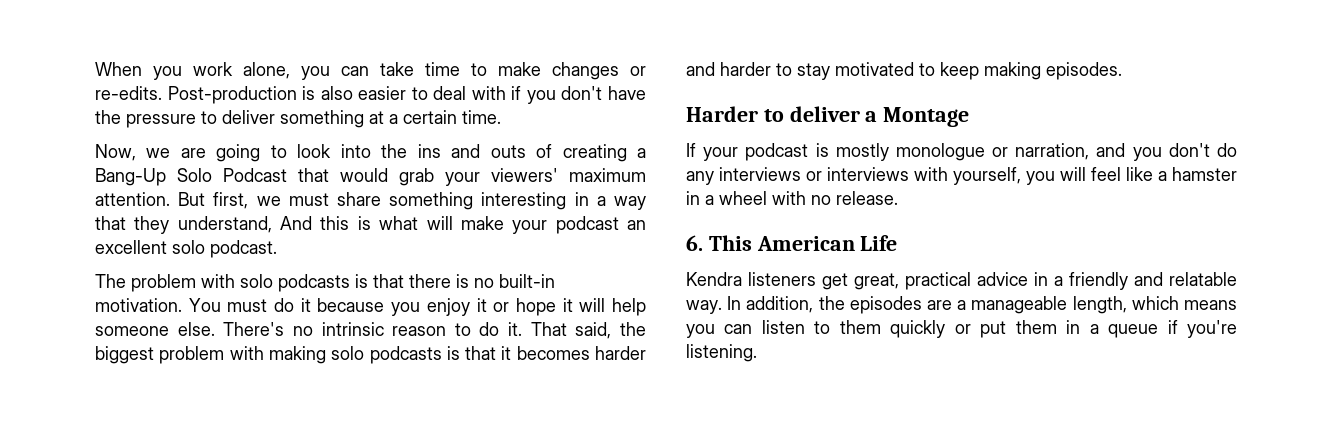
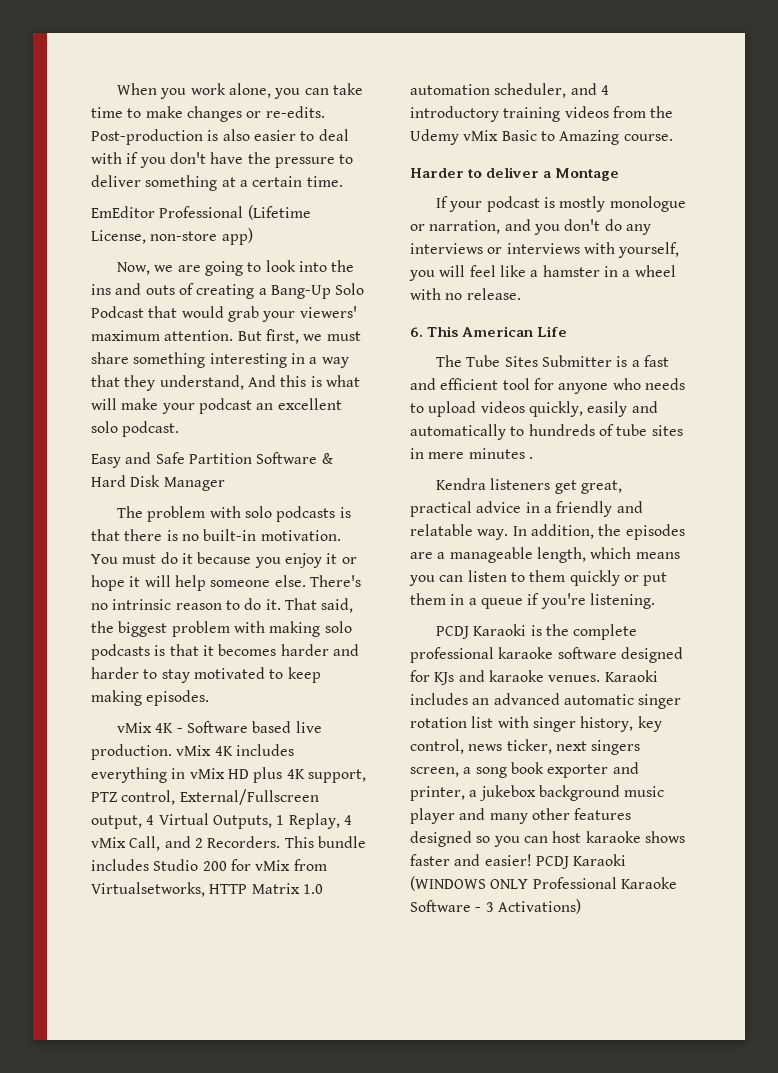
(501, 117) none -> [91,205,311,220] [91,228,253,245] // EmEditor Professional (Lifetime License, non-store app)
(277, 249) none -> [91,452,333,468] [91,475,225,491] // Easy and Safe Partition Software & Hard Disk Manager
(1122, 71) none -> [117,721,322,733] [91,744,294,760] [91,767,366,783] [91,789,319,805] [91,813,352,829] [91,836,366,851] [91,859,327,871] [91,882,323,897] [410,83,609,98] [410,106,674,122] [410,129,673,145] // vMix 4K - Software based live production. vMix 4K includes everything in vMix HD plus 4K support, PTZ control, External/Fullscreen output, 4 Virtual Outputs, 1 Replay, 4 vMix Call, and 2 Recorders. This bundle includes Studio 200 for vMix from Virtualsetworks, HTTP Matrix 1.0 automation scheduler, and 4 introductory training videos from the Udemy vMix Basic to Amazing course.
(898, 243) none -> [436,355,670,367] [410,378,685,394] [410,401,658,417] [410,424,683,440] [410,448,533,459] // The Tube Sites Submitter is a fast and efficient tool for anyone who needs to upload videos quickly, easily and automatically to hundreds of tube sites in mere minutes .
(757, 353) none -> [436,624,638,640] [410,647,683,663] [410,670,658,685] [410,693,682,709] [410,716,662,732] [410,739,641,755] [410,762,639,778] [410,785,665,801] [410,808,632,824] [410,831,685,847] [410,854,627,869] [410,876,677,891] [410,899,581,914] // PCDJ Karaoki is the complete professional karaoke software designed for KJs and karaoke venues. Karaoki includes an advanced automatic singer rotation list with singer history, key control, news ticker, next singers screen, a song book exporter and printer, a jukebox background music player and many other features designed so you can host karaoke shows faster and easier! PCDJ Karaoki (WINDOWS ONLY Professional Karaoke Software - 3 Activations)

